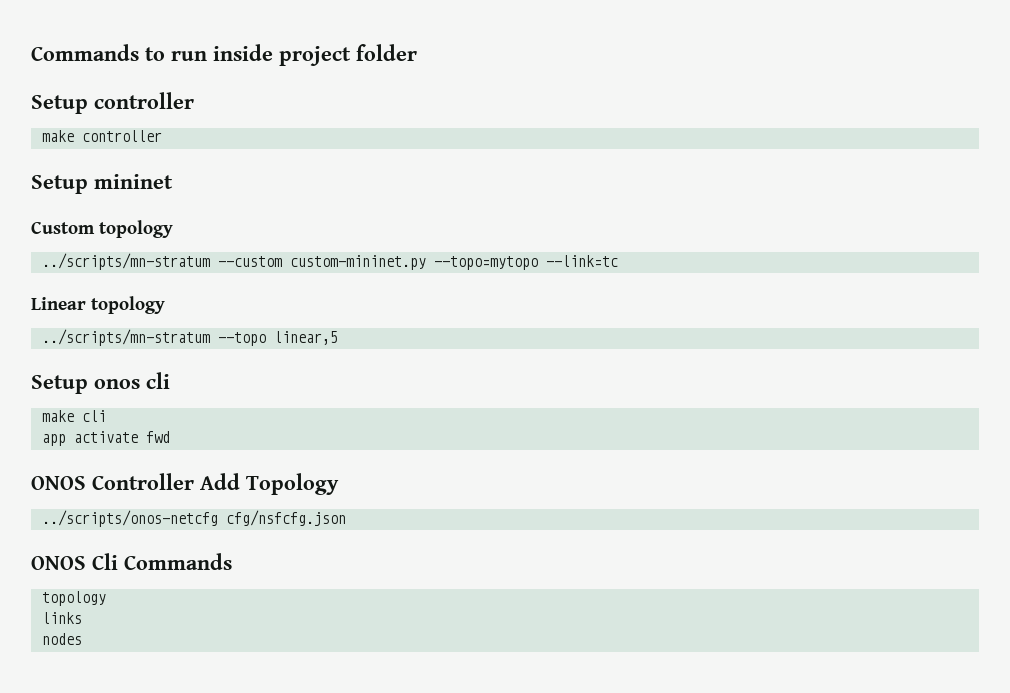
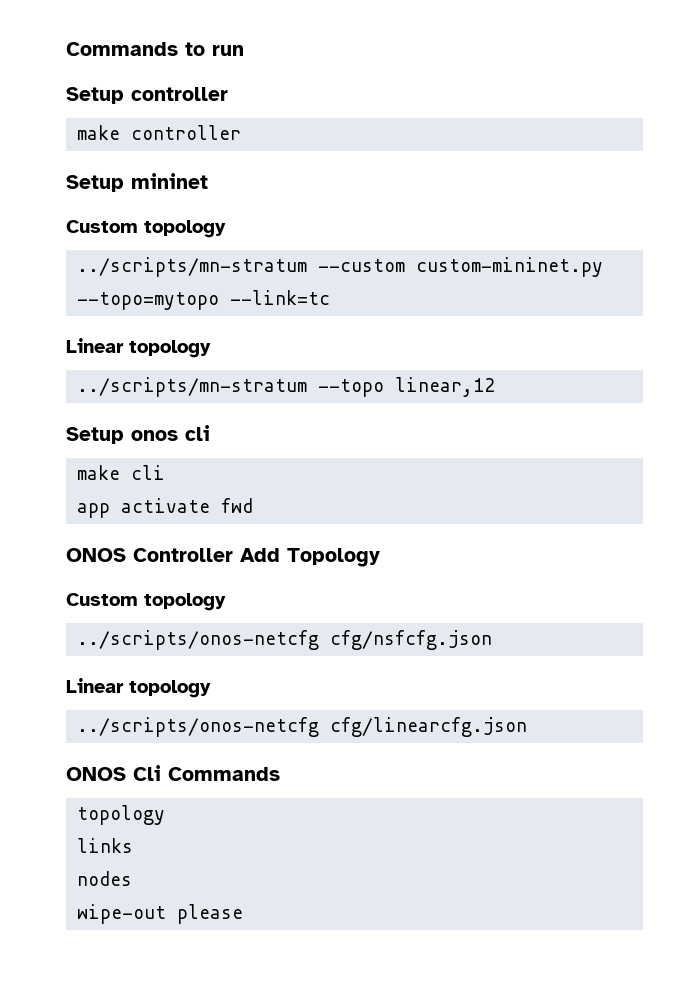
[213,44,417,66] inside project folder -> (244, 50) none
[274,331,339,345] linear,5 -> [394,377,495,397] linear,12
(339, 484) none -> [66,593,226,611] // Custom topology
(347, 518) none -> [66,678,211,698] [76,717,527,737] // Linear topology // ../scripts/onos-netcfg cfg/linearcfg.json
(83, 639) none -> [76,904,243,924] // wipe-out please

